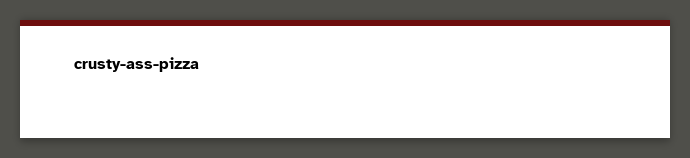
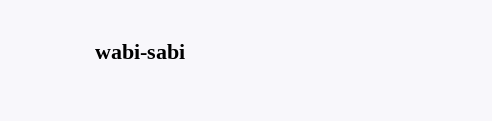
[74,57,199,72] crusty-ass-pizza -> [95,44,185,59] wabi-sabi

